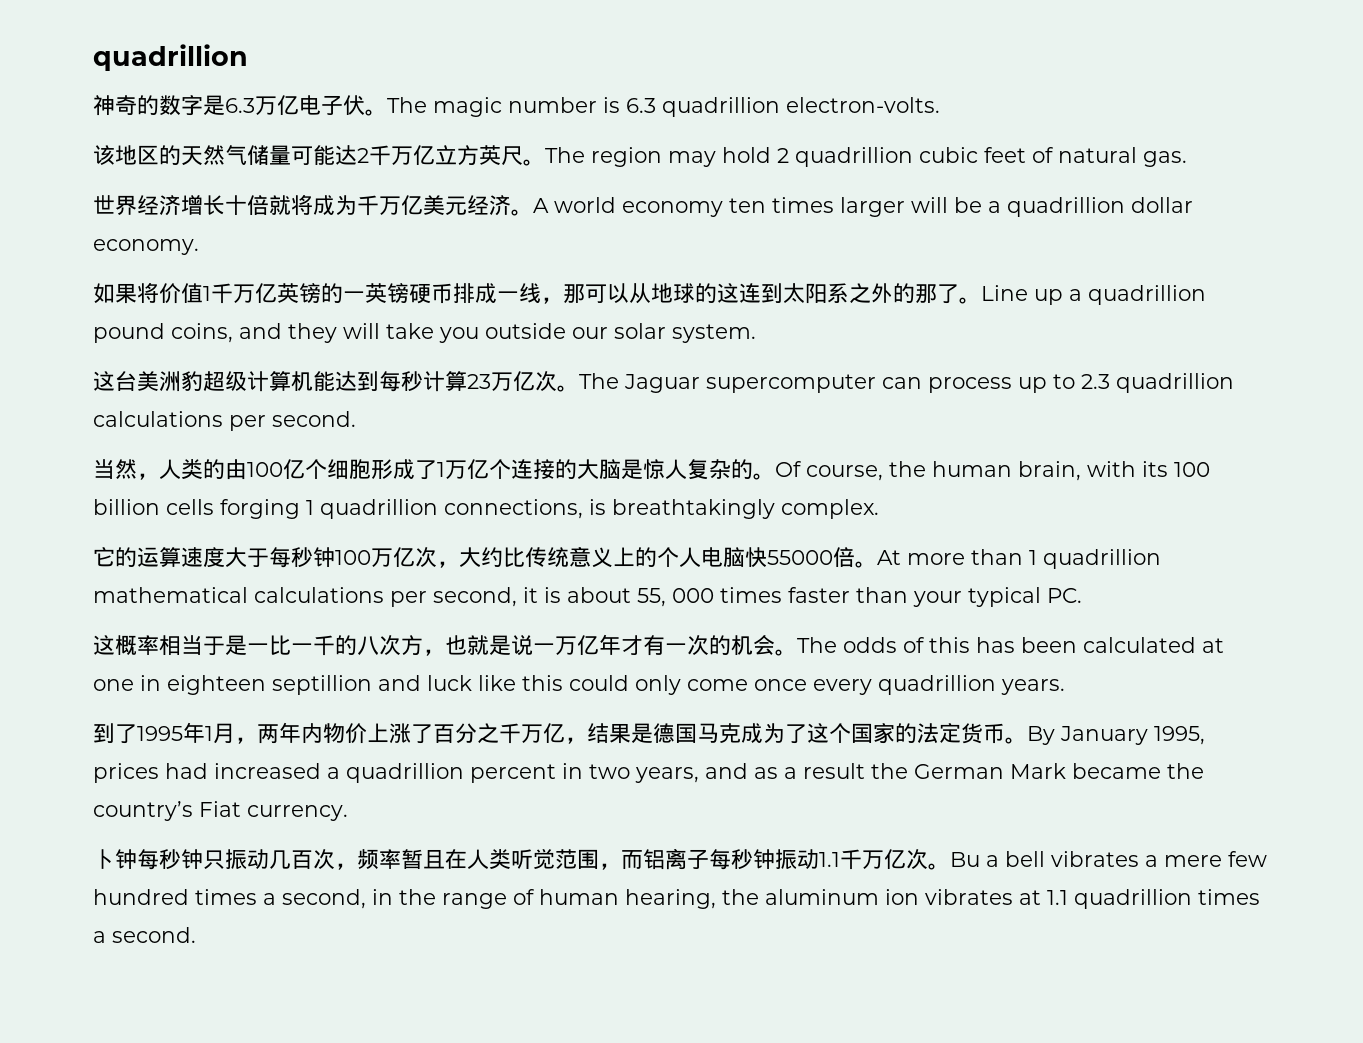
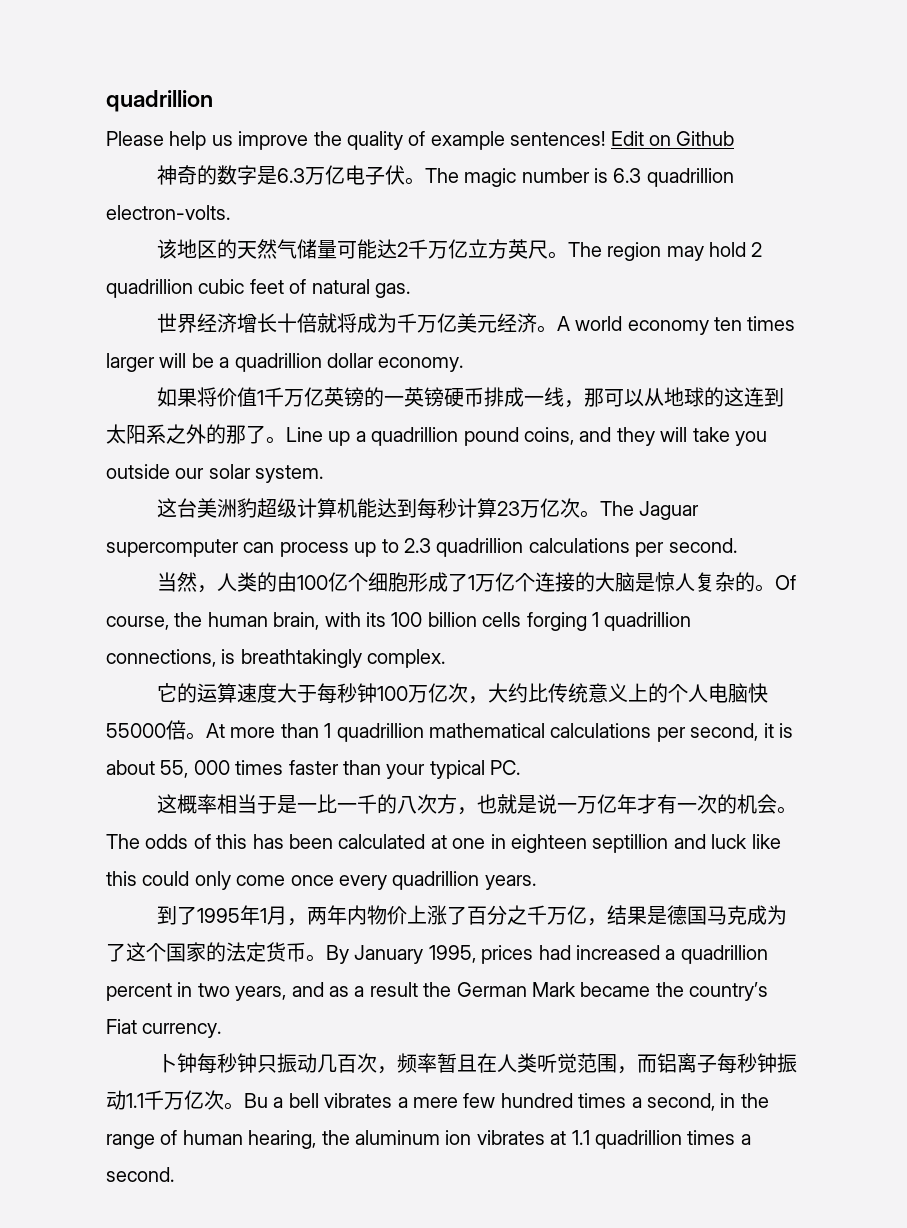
[93,44,248,71] quadrillion -> [106,90,213,112] [106,131,735,150] quadrillion // Please help us improve the quality of example sentences! Edit on Github

